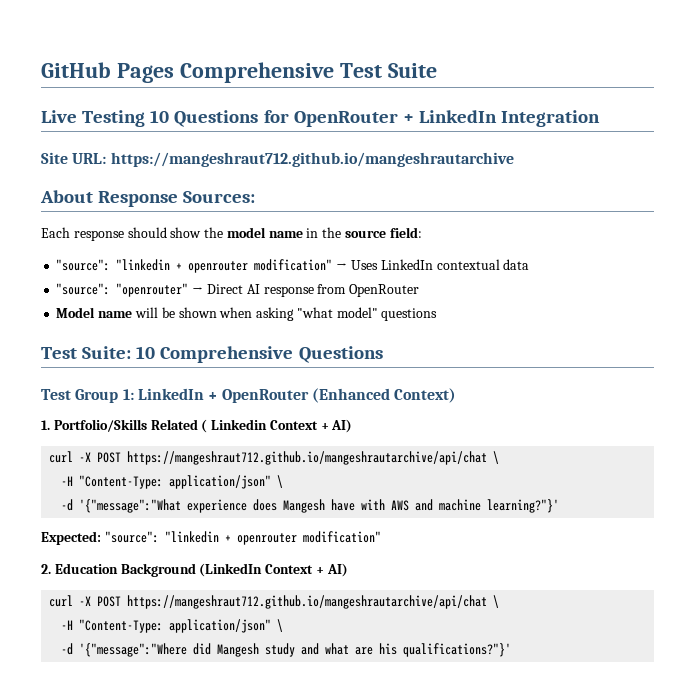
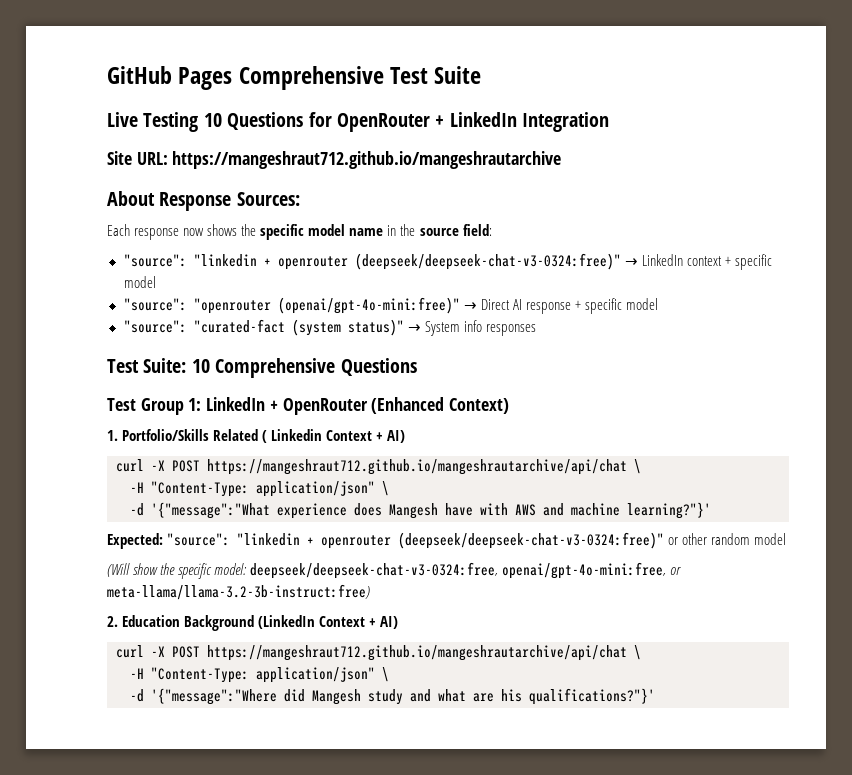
[127,227,224,238] should show the -> [183,224,305,240] now shows the specific
[254,259,530,271] [56,283,189,297] modification" → Uses LinkedIn contextual data // "source": "openrouter" -> [354,253,772,270] [123,276,156,288] [123,297,460,314] (deepseek/deepseek-chat-v3-0324:free)" → LinkedIn context + specific model // "source": "openrouter (openai/gpt-4o-mini:free)"
[317,284,420,297] [56,307,438,321] from OpenRouter // Model name will be shown when asking "what model" questions -> [574,298,658,314] [123,319,536,336] + specific model // "source": "curated-fact (system status)" → System info responses
[302,531,381,543] modification" -> [398,532,787,549] [107,562,682,579] [107,584,370,600] (deepseek/deepseek-chat-v3-0324:free)" or other random model // (Will show the specific model: deepseek/deepseek-chat-v3-0324:free, openai/gpt-4o-mini:free, or meta-llama/llama-3.2-3b-instruct:free)

